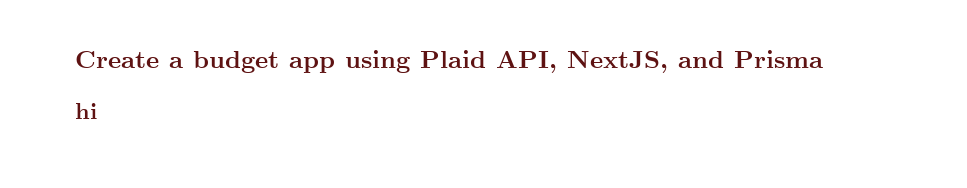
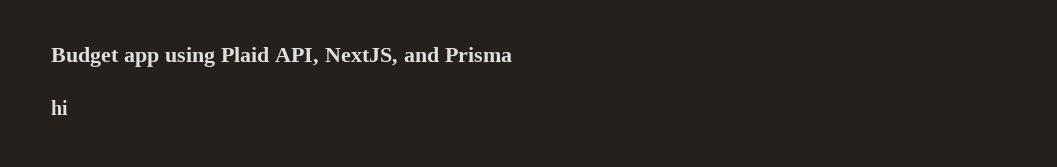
[75,51,279,73] Create a budget -> [51,47,119,67] Budget

